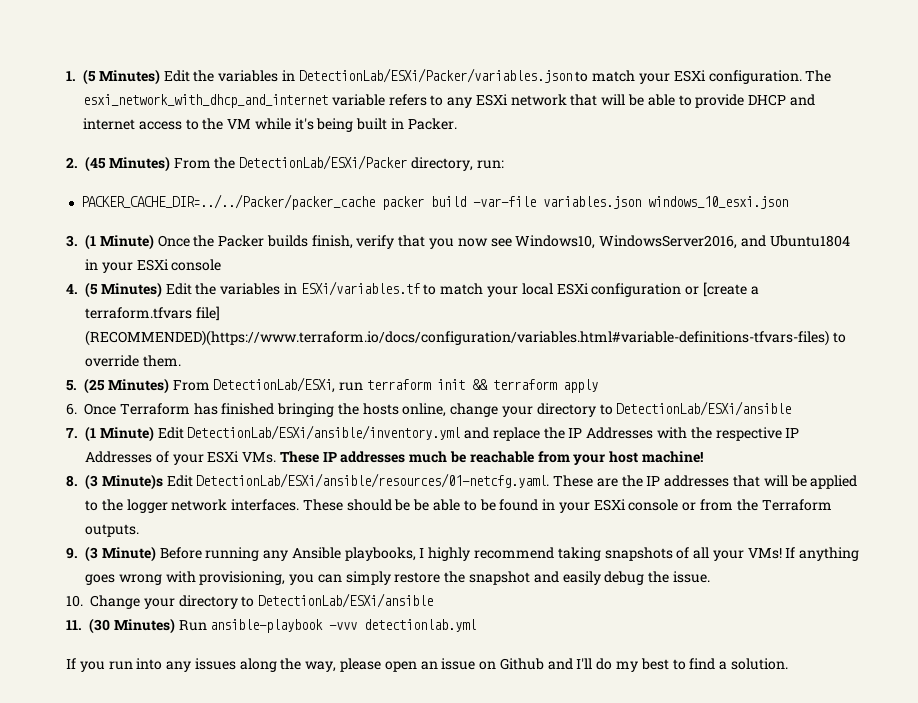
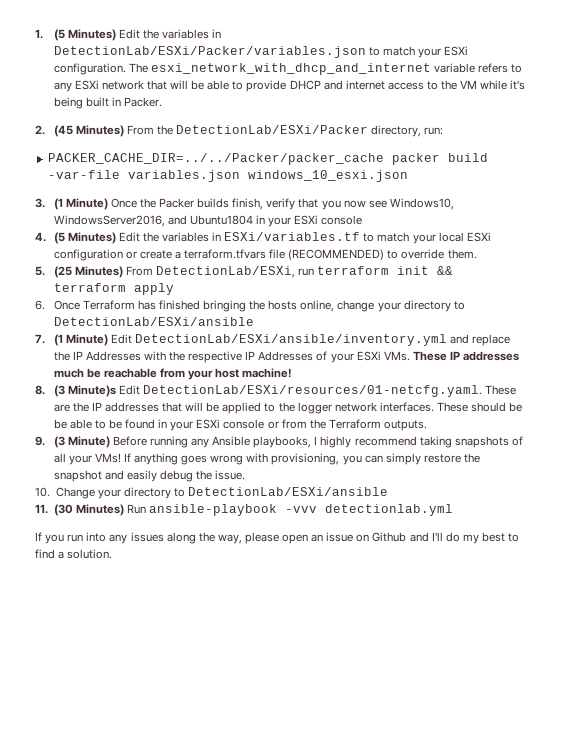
[702,282,747,297] [create -> [139,250,172,259] create
[195,306,220,321] [85,330,829,346] file] (RECOMMENDED)(https://www.terraform.io/docs/configuration/variables.html#variable-definitions-tfvars-files) -> [269,249,385,261] file (RECOMMENDED)
[196,473,550,488] DetectionLab/ESXi/ansible/resources/01-netcfg.yaml. -> [142,385,482,397] DetectionLab/ESXi/resources/01-netcfg.yaml.

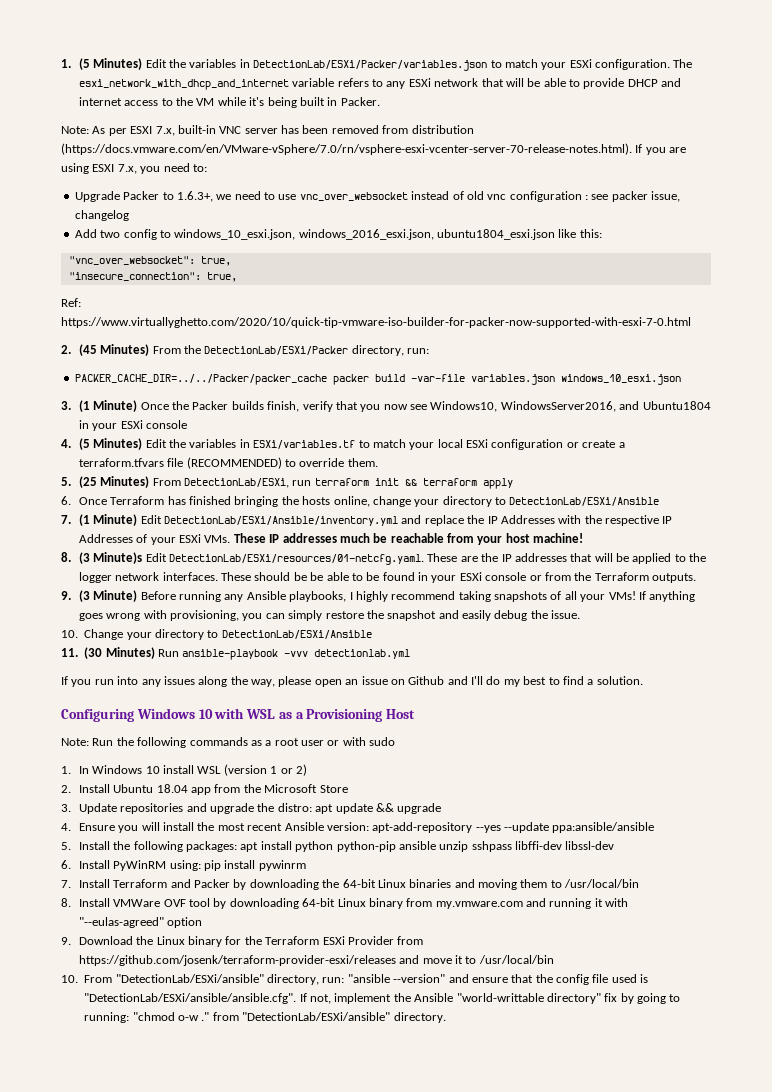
(162, 102) none -> [61,125,474,136] [61,143,687,155] [61,163,207,174] [74,191,681,202] [74,210,129,221] [74,229,602,240] [68,256,231,266] [68,272,237,282] [61,298,81,307] [61,317,691,328] // Note: As per ESXI 7.x, built-in VNC server has been removed from distribution (https://docs.vmware.com/en/VMware-vSphere/7.0/rn/vsphere-esxi-vcenter-server-70-release-notes.html). If you are using ESXI 7.x, you need to: // Upgrade Packer to 1.6.3+, we need to use vnc_over_websocket instead of old vnc configuration : see packer issue, changelog // Add two config to windows_10_esxi.json, windows_2016_esxi.json, ubuntu1804_esxi.json like this: // "vnc_over_websocket": true, // "insecure_connection": true, // Ref: https://www.virtuallyghetto.com/2020/10/quick-tip-vmware-iso-builder-for-packer-now-supported-with-esxi-7-0.html
[53,317,254,326] DetectionLab/ESXi/ansible -> [509,497,660,506] DetectionLab/ESXi/Ansible
[134,334,447,346] DetectionLab/ESXi/ansible/inventory.yml -> [164,516,399,526] DetectionLab/ESXi/Ansible/inventory.yml
[188,487,389,496] DetectionLab/ESXi/ansible -> [221,630,372,639] DetectionLab/ESXi/Ansible
(113, 554) none -> [61,708,416,722] [61,737,396,748] [61,764,307,776] [61,784,348,795] [61,803,442,814] [61,822,655,833] [61,841,615,852] [61,860,306,871] [61,879,640,890] [61,898,629,909] [78,917,203,928] [61,936,424,947] [78,955,554,966] [61,974,649,985] [84,993,681,1004] [84,1012,446,1023] // Configuring Windows 10 with WSL as a Provisioning Host // Note: Run the following commands as a root user or with sudo // 1. In Windows 10 install WSL (version 1 or 2) // 2. Install Ubuntu 18.04 app from the Microsoft Store // 3. Update repositories and upgrade the distro: apt update && upgrade // 4. Ensure you will install the most recent Ansible version: apt-add-repository --yes --update ppa:ansible/ansible // 5. Install the following packages: apt install python python-pip ansible unzip sshpass libffi-dev libssl-dev // 6. Install PyWinRM using: pip install pywinrm // 7. Install Terraform and Packer by downloading the 64-bit Linux binaries and moving them to /usr/local/bin // 8. Install VMWare OVF tool by downloading 64-bit Linux binary from my.vmware.com and running it with "--eulas-agreed" option // 9. Download the Linux binary for the Terraform ESXi Provider from https://github.com/josenk/terraform-provider-esxi/releases and move it to /usr/local/bin // 10. From "DetectionLab/ESXi/ansible" directory, run: "ansible --version" and ensure that the config file used is "DetectionLab/ESXi/ansible/ansible.cfg". If not, implement the Ansible "world-writtable directory" fix by going to running: "chmod o-w ." from "DetectionLab/ESXi/ansible" directory.

